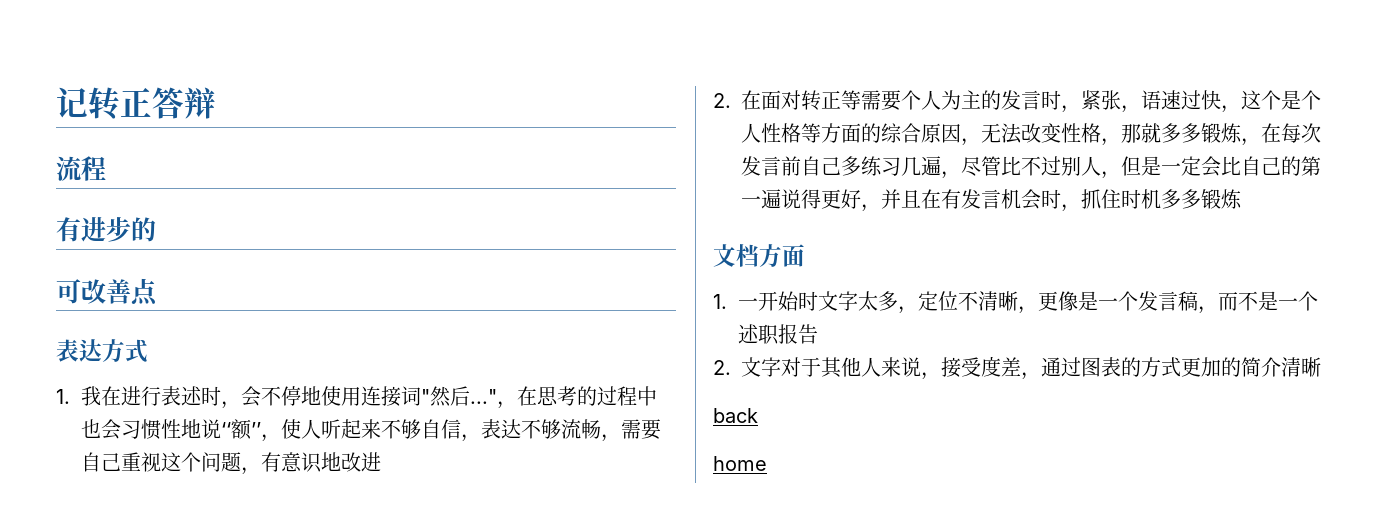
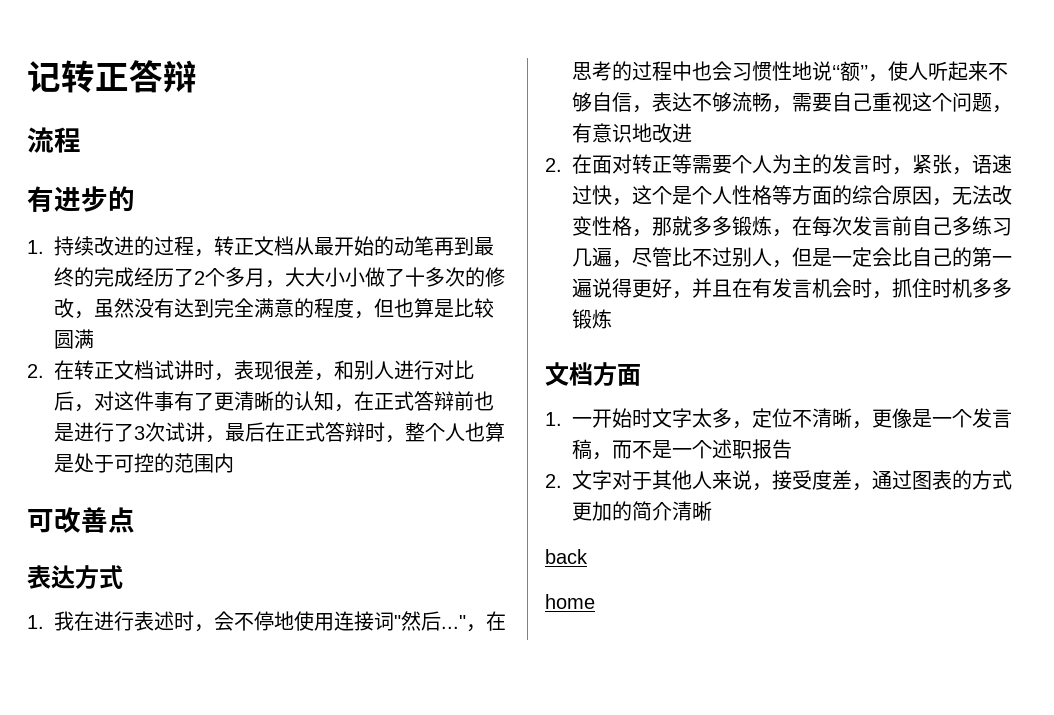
(156, 229) none -> [27,236,494,257] [54,267,505,288] [54,298,494,319] [54,329,94,349] [27,360,474,381] [54,391,494,412] [54,422,505,443] [54,453,234,473] // 1.持续改进的过程，转正文档从最开始的动笔再到最终的完成经历了2个多月，大大小小做了十多次的修改，虽然没有达到完全满意的程度，但也算是比较圆满 // 2.在转正文档试讲时，表现很差，和别人进行对比后，对这件事有了更清晰的认知，在正式答辩前也是进行了3次试讲，最后在正式答辩时，整个人也算是处于可控的范围内

